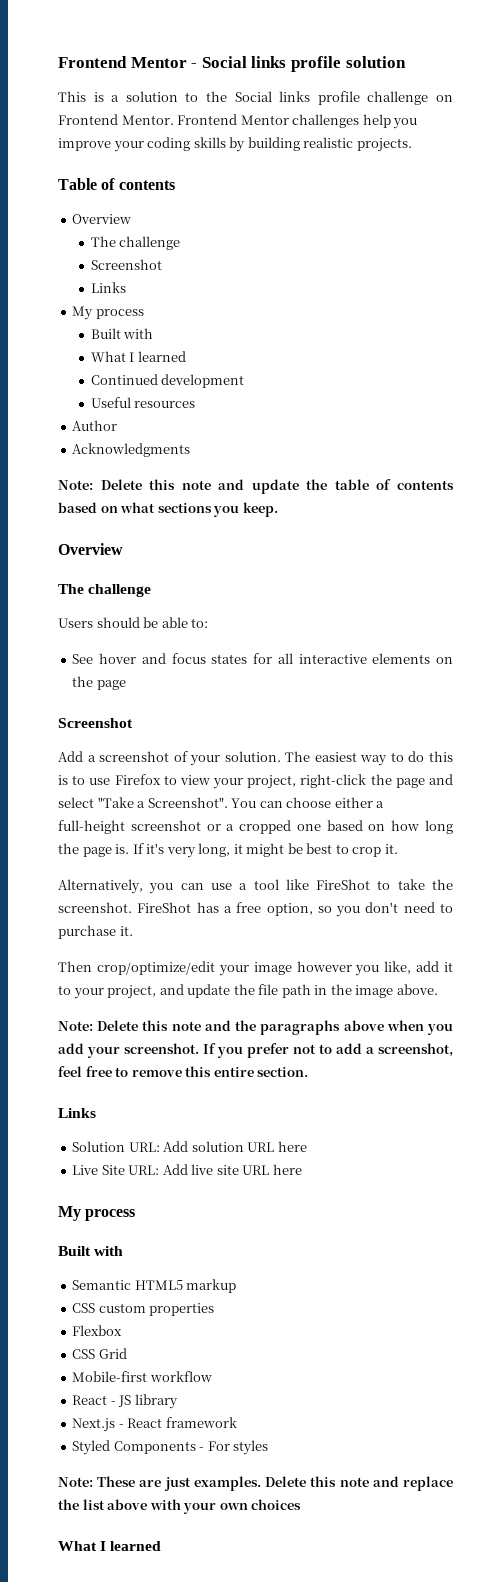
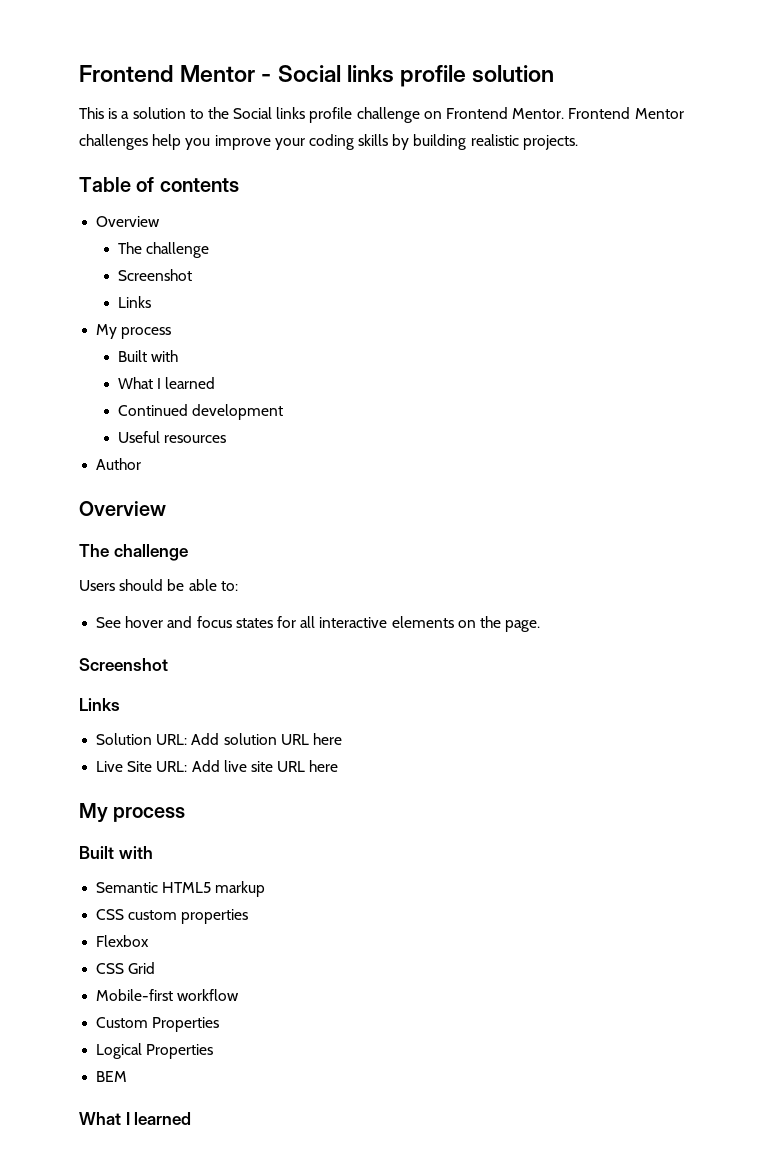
[72,443,191,457] [58,479,454,494] [58,502,278,517] // Acknowledgments // Note: Delete this note and update the table of contents based on what sections you keep. -> (142, 464) none
[96,680,126,690] [58,718,133,728] [58,751,453,766] [58,774,454,789] [58,797,385,808] [58,820,453,834] [58,843,398,858] [58,879,454,894] [58,902,454,917] [58,925,133,939] [58,961,453,976] [58,984,438,999] [58,1020,454,1035] [58,1043,453,1058] [58,1066,309,1077] page // Screenshot // Add a screenshot of your solution. The easiest way to do this is to use Firefox to view your project, right-click the page and select "Take a Screenshot". You can choose either a full-height screenshot or a cropped one based on how long the page is. If it's very long, it might be best to crop it. // Alternatively, you can use a tool like FireShot to take the screenshot. FireShot has a free option, so you don't need to purchase it. // Then crop/optimize/edit your image however you like, add it to your project, and update the file path in the image above. // Note: Delete this note and the paragraphs above when you add your screenshot. If you prefer not to add a screenshot, feel free to remove this entire section. -> [505,620,541,632] [79,658,168,671] page. // Screenshot
[72,1394,178,1409] [72,1417,237,1432] [72,1440,269,1455] [58,1476,454,1491] [58,1499,302,1514] React - JS library // Next.js - React framework // Styled Components - For styles // Note: These are just examples. Delete this note and replace the list above with your own choices -> [96,1017,220,1032] [96,1043,214,1059] [96,1071,128,1082] Custom Properties // Logical Properties // BEM

